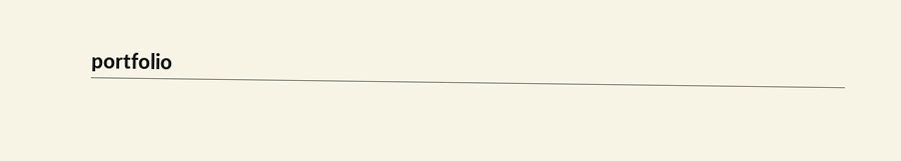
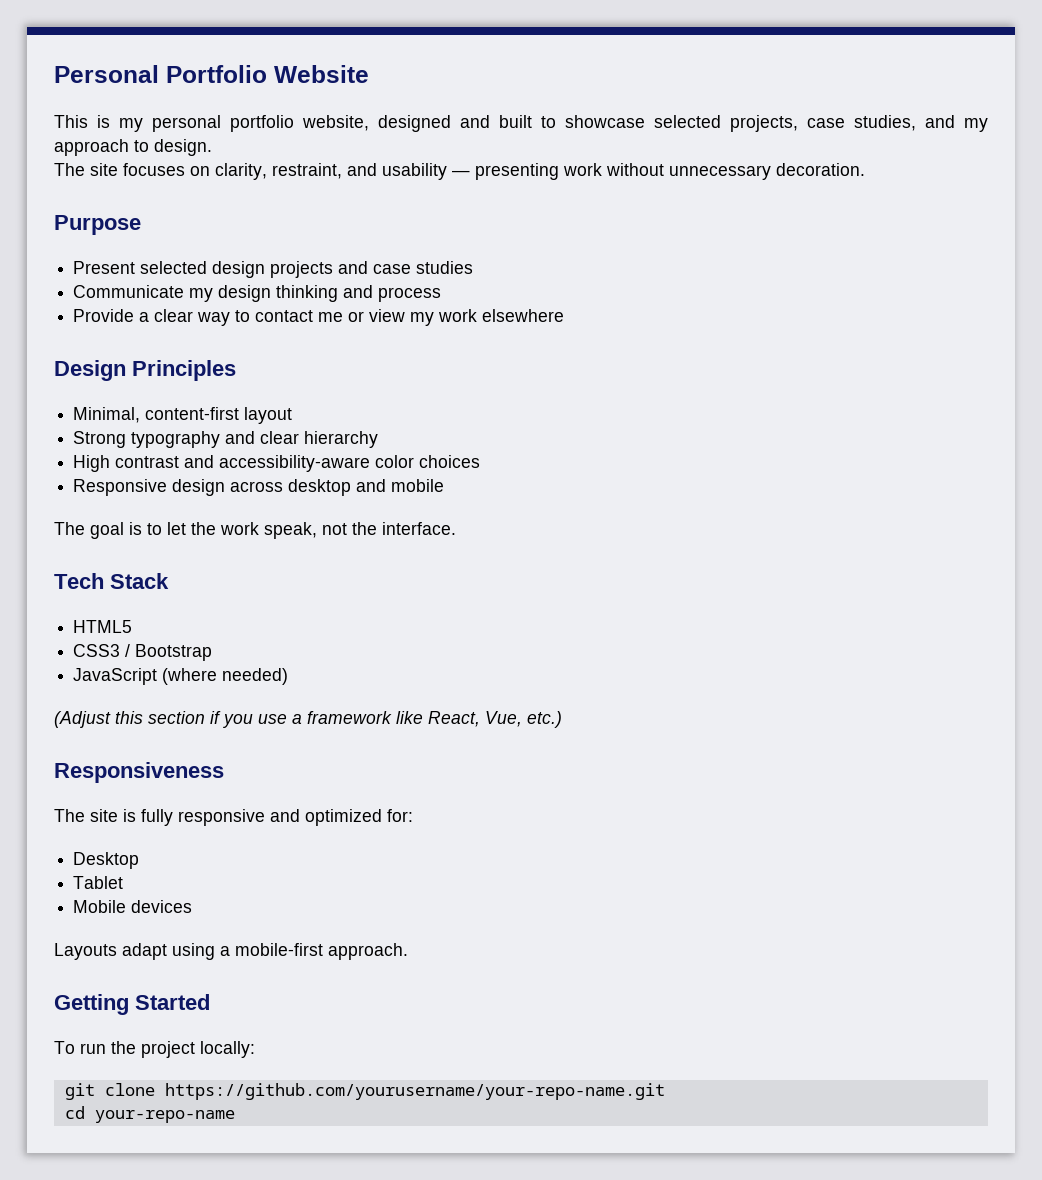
[91,52,173,73] portfolio -> [54,65,369,83] [54,115,988,132] [54,139,212,156] [54,163,865,180] [54,215,141,235] [73,261,474,278] [73,285,442,302] [73,309,565,326] [54,360,236,381] [73,407,293,424] [73,431,379,448] [73,455,481,472] [73,479,445,496] [54,522,456,539] [54,573,169,589] [73,620,133,633] [73,644,213,661] [73,668,289,685] [54,711,562,728] [54,762,224,783] [54,809,413,826] [73,852,140,869] [73,876,124,889] [73,900,193,913] [54,943,408,960] [54,994,210,1015] [54,1041,255,1058] [64,1083,665,1100] [64,1106,235,1123] Personal Portfolio Website // This is my personal portfolio website, designed and built to showcase selected projects, case studies, and my approach to design. // The site focuses on clarity, restraint, and usability — presenting work without unnecessary decoration. // Purpose // Present selected design projects and case studies // Communicate my design thinking and process // Provide a clear way to contact me or view my work elsewhere // Design Principles // Minimal, content-first layout // Strong typography and clear hierarchy // High contrast and accessibility-aware color choices // Responsive design across desktop and mobile // The goal is to let the work speak, not the interface. // Tech Stack // HTML5 // CSS3 / Bootstrap // JavaScript (where needed) // (Adjust this section if you use a framework like React, Vue, etc.) // Responsiveness // The site is fully responsive and optimized for: // Desktop // Tablet // Mobile devices // Layouts adapt using a mobile-first approach. // Getting Started // To run the project locally: // git clone https://github.com/yourusername/your-repo-name.git // cd your-repo-name

